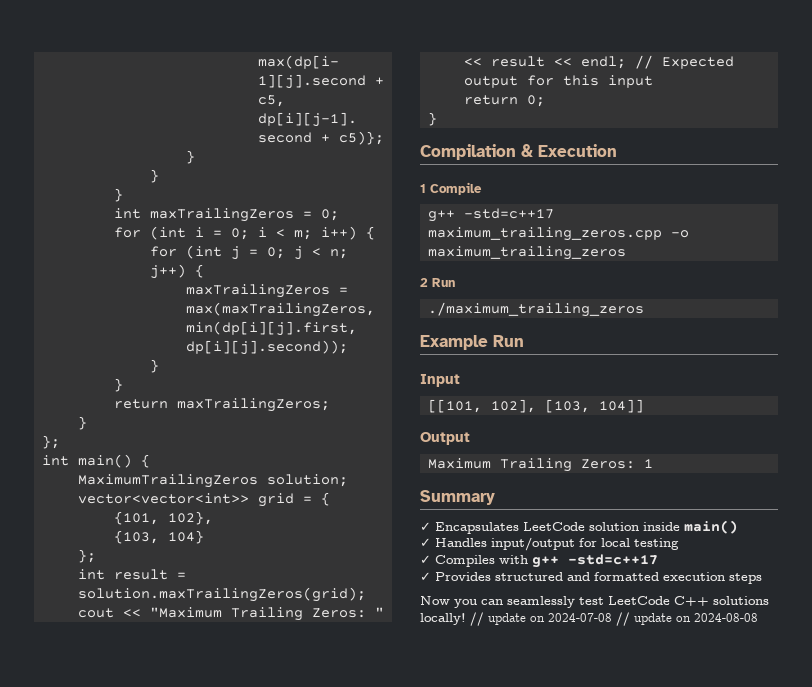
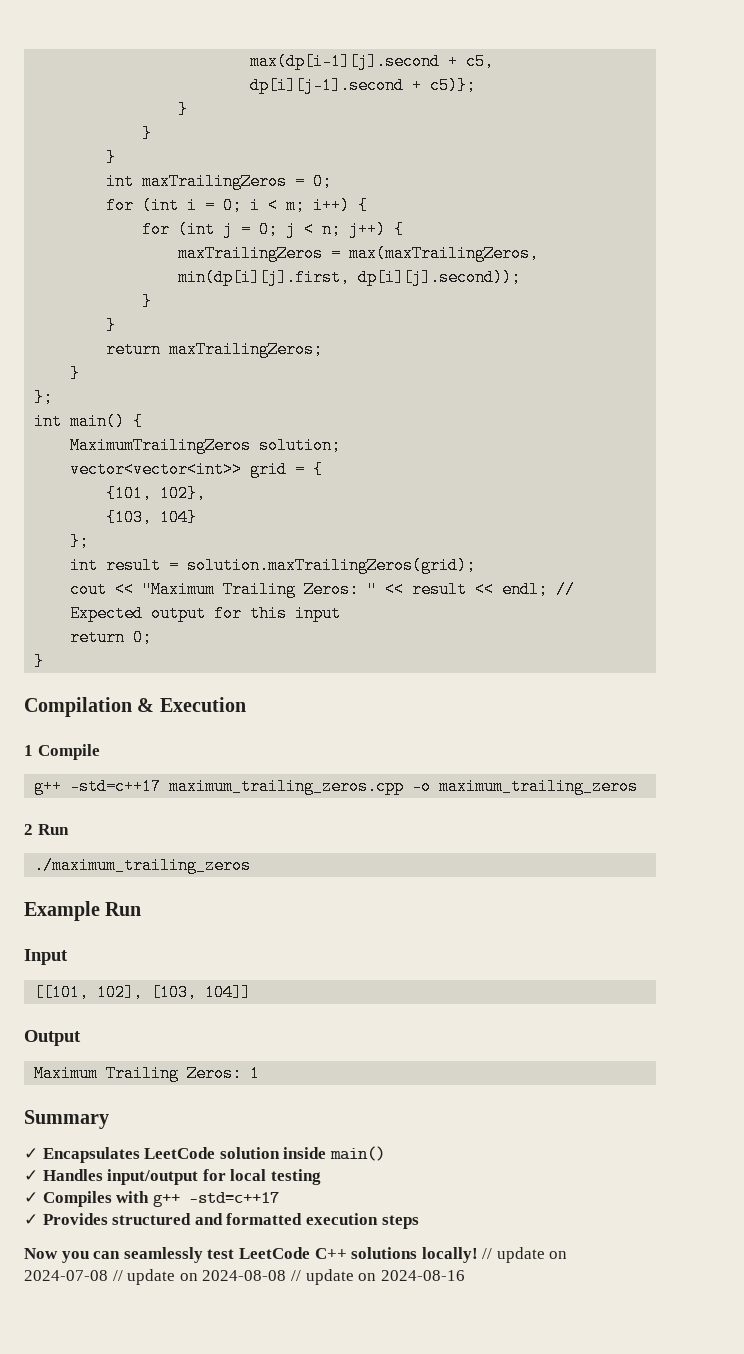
(758, 617) none -> [290,1269,465,1285] // update on 2024-08-16

